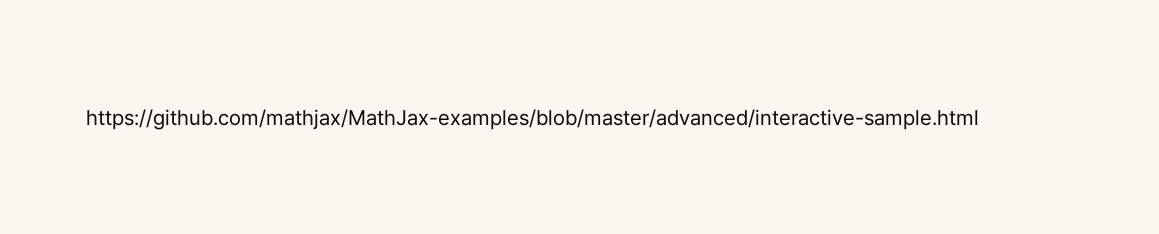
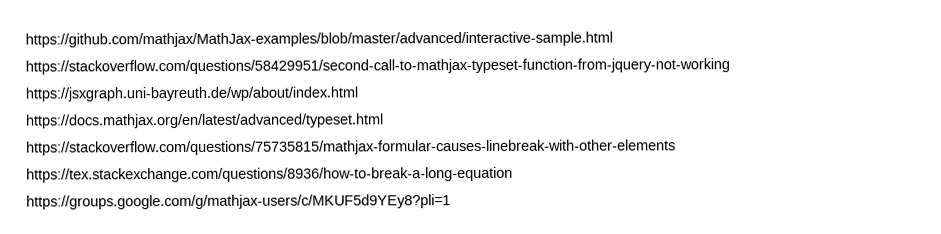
(979, 119) none -> [25,58,730,75] [25,86,358,102] [25,113,384,129] [26,139,676,156] [26,166,513,183] [26,194,451,210] // https://stackoverflow.com/questions/58429951/second-call-to-mathjax-typeset-function-from-jquery-not-working // https://jsxgraph.uni-bayreuth.de/wp/about/index.html // https://docs.mathjax.org/en/latest/advanced/typeset.html // https://stackoverflow.com/questions/75735815/mathjax-formular-causes-linebreak-with-other-elements // https://tex.stackexchange.com/questions/8936/how-to-break-a-long-equation // https://groups.google.com/g/mathjax-users/c/MKUF5d9YEy8?pli=1

